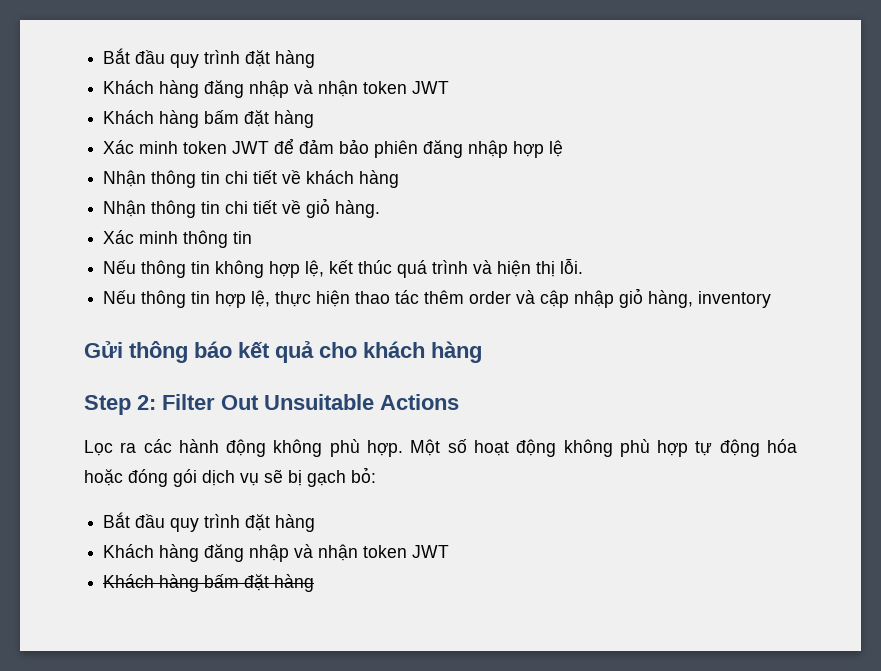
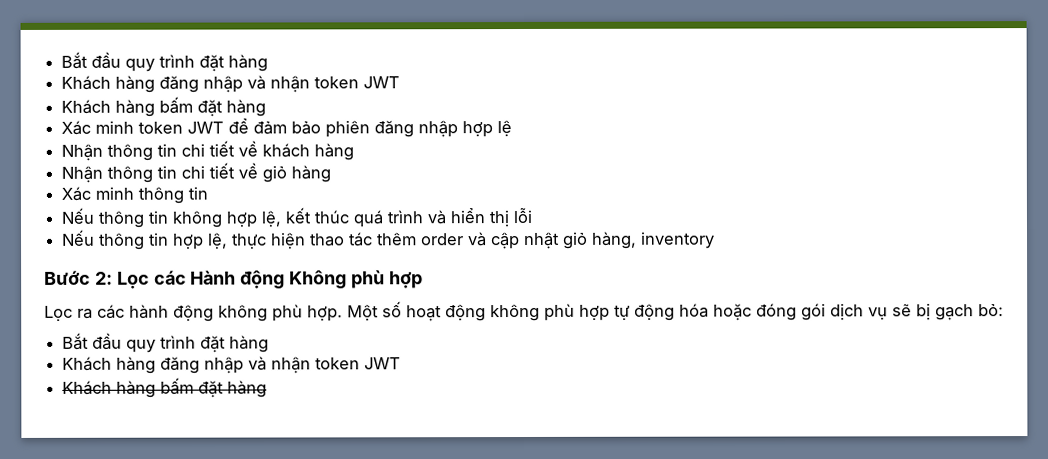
[335,200,381,218] hàng. -> [291,165,332,183] hàng
[497,258,584,277] hiện thị lỗi. -> [450,207,533,228] hiển thị lỗi
[574,290,615,308] nhập -> [524,231,561,249] nhật
[84,341,482,363] [84,394,459,415] Gửi thông báo kết quả cho khách hàng // Step 2: Filter Out Unsuitable Actions -> [44,270,423,289] Bước 2: Lọc các Hành động Không phù hợp

